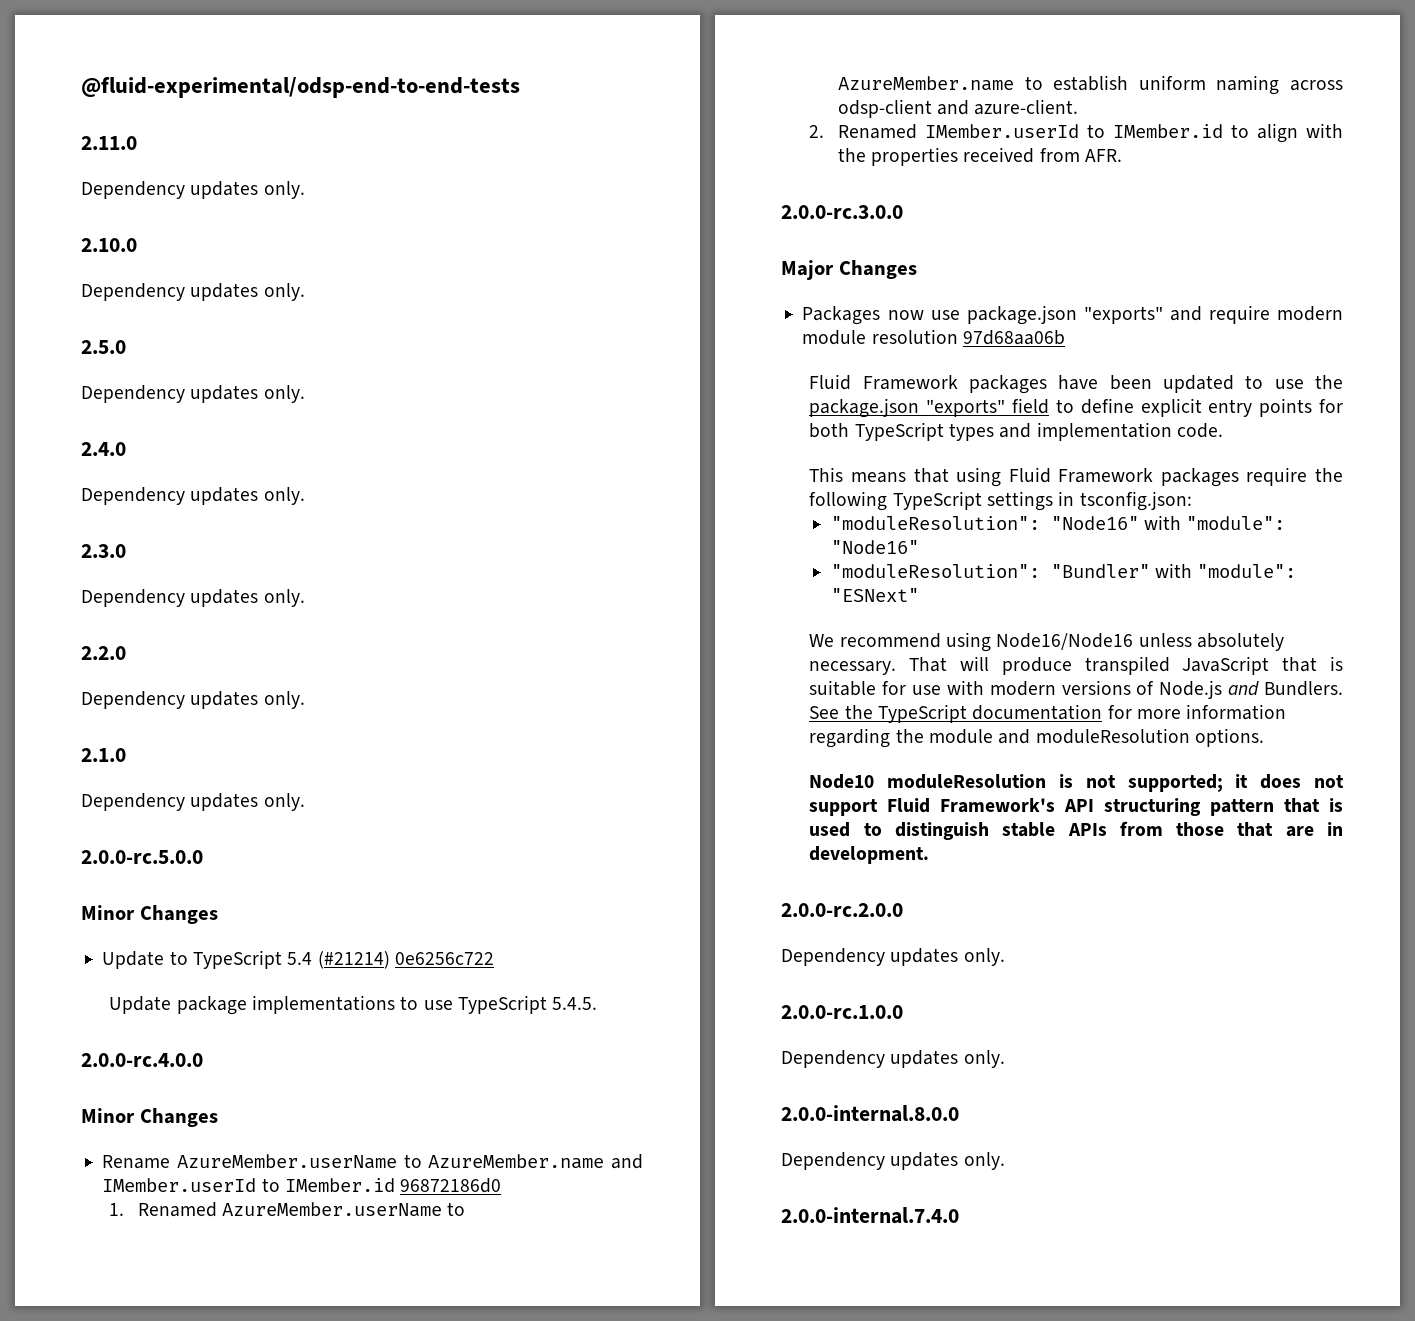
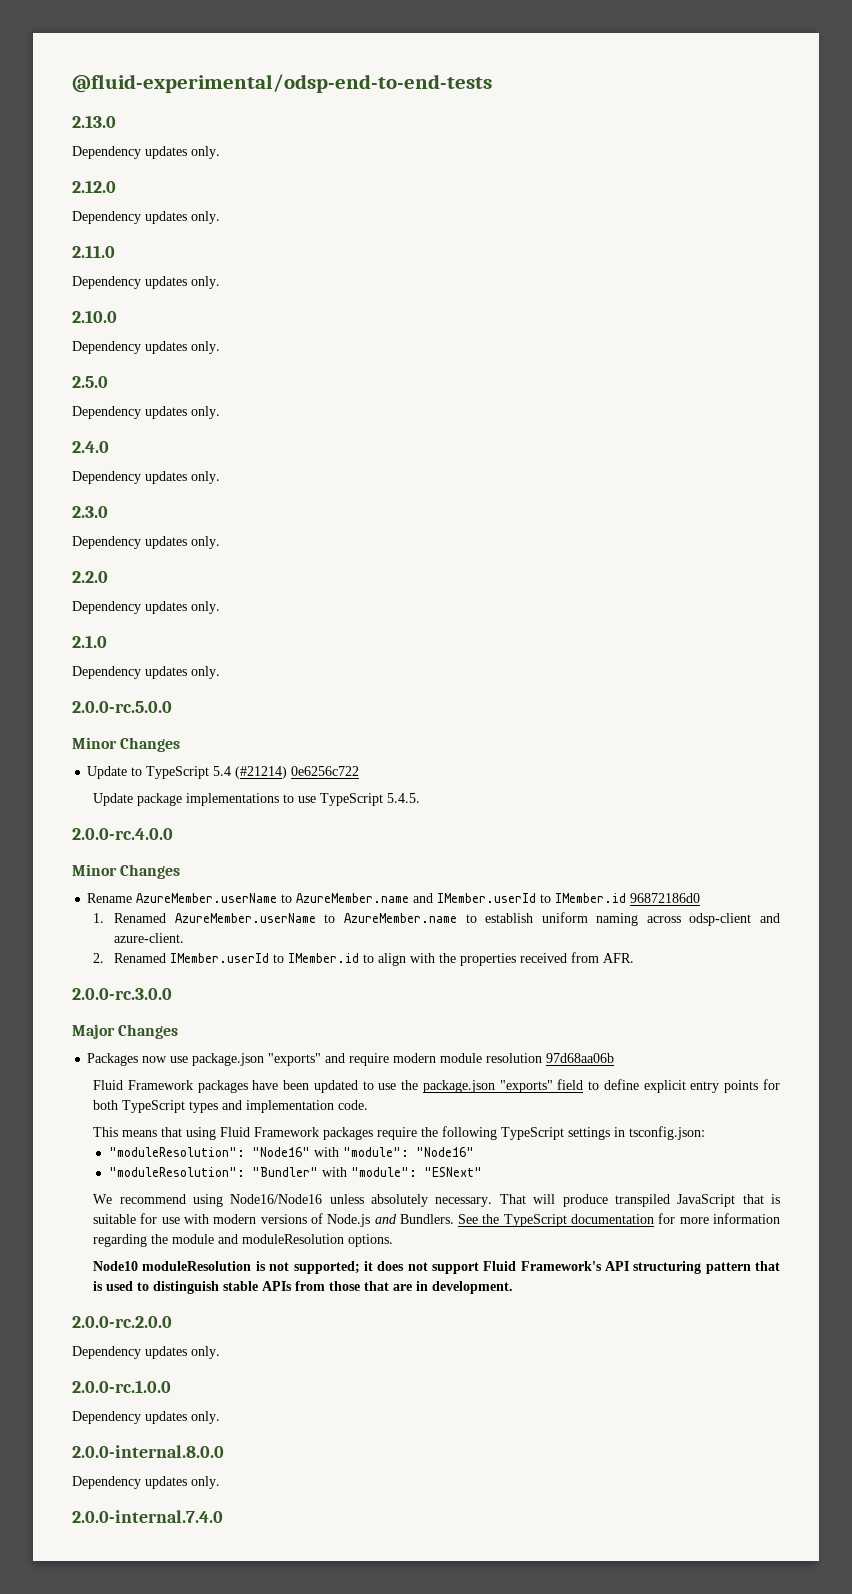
(520, 87) none -> [72,115,116,128] [72,146,220,159] [72,180,116,193] [72,211,220,224] // 2.13.0 // Dependency updates only. // 2.12.0 // Dependency updates only.

